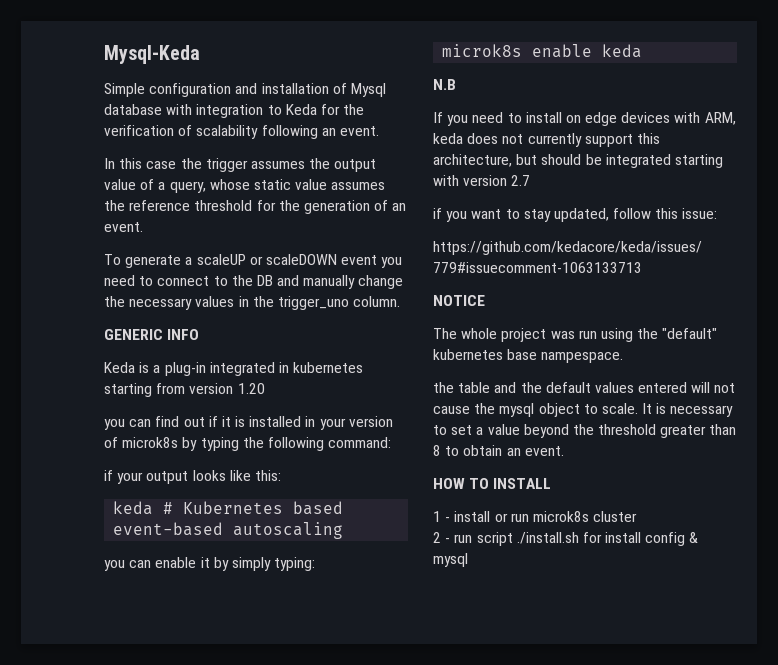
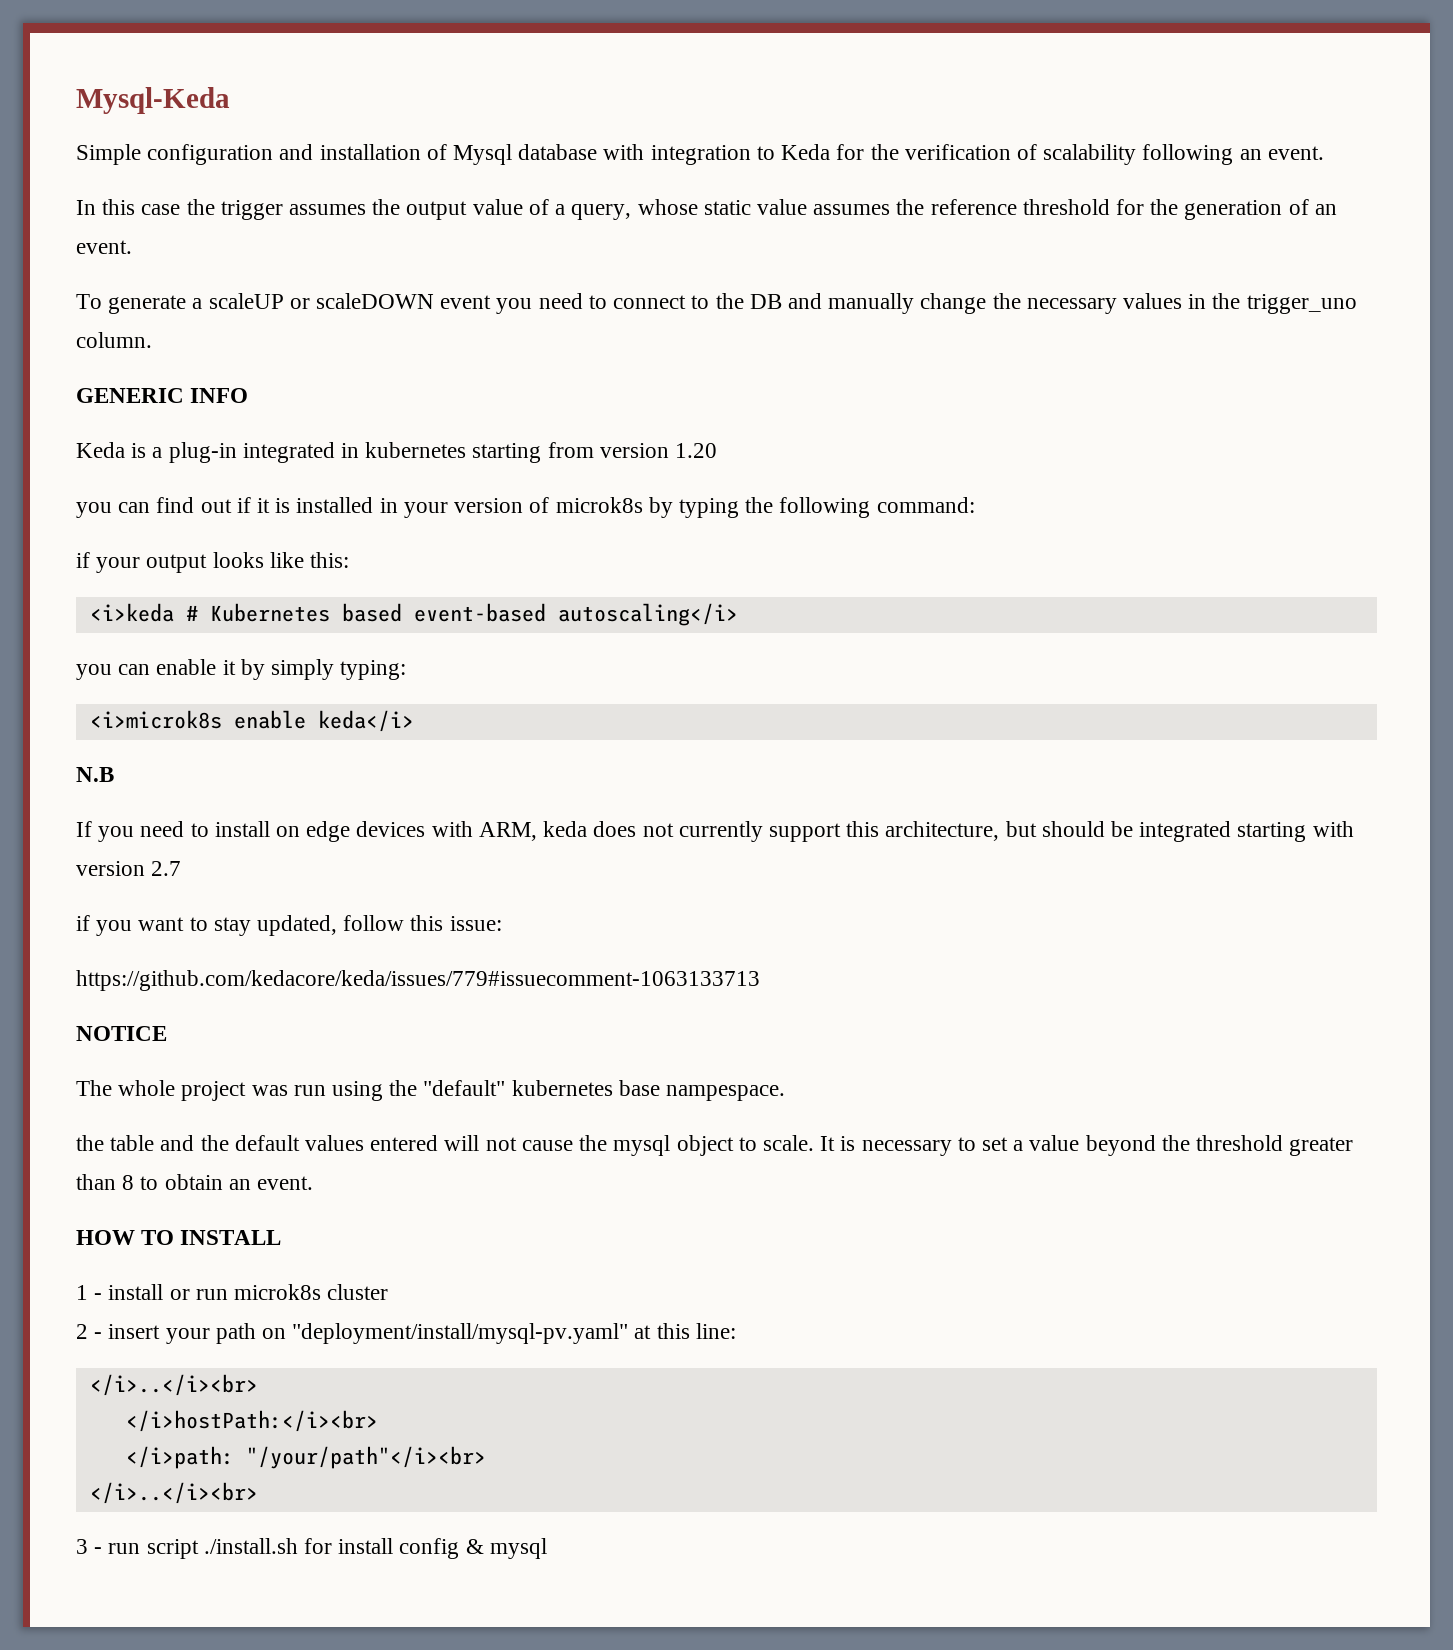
[113,501,154,515] keda -> [89,603,174,622] <i>keda
[233,522,344,539] autoscaling -> [557,603,738,626] autoscaling</i>
[442,44,643,58] microk8s enable keda -> [89,710,414,732] <i>microk8s enable keda</i>
(451, 540) none -> [108,1323,736,1344] [89,1374,258,1396] [125,1410,378,1432] [125,1446,486,1469] [89,1482,258,1504] [76,1539,103,1554] insert your path on "deployment/install/mysql-pv.yaml" at this line: // </i>..</i><br> // </i>hostPath:</i><br> // </i>path: "/your/path"</i><br> // </i>..</i><br> // 3 -

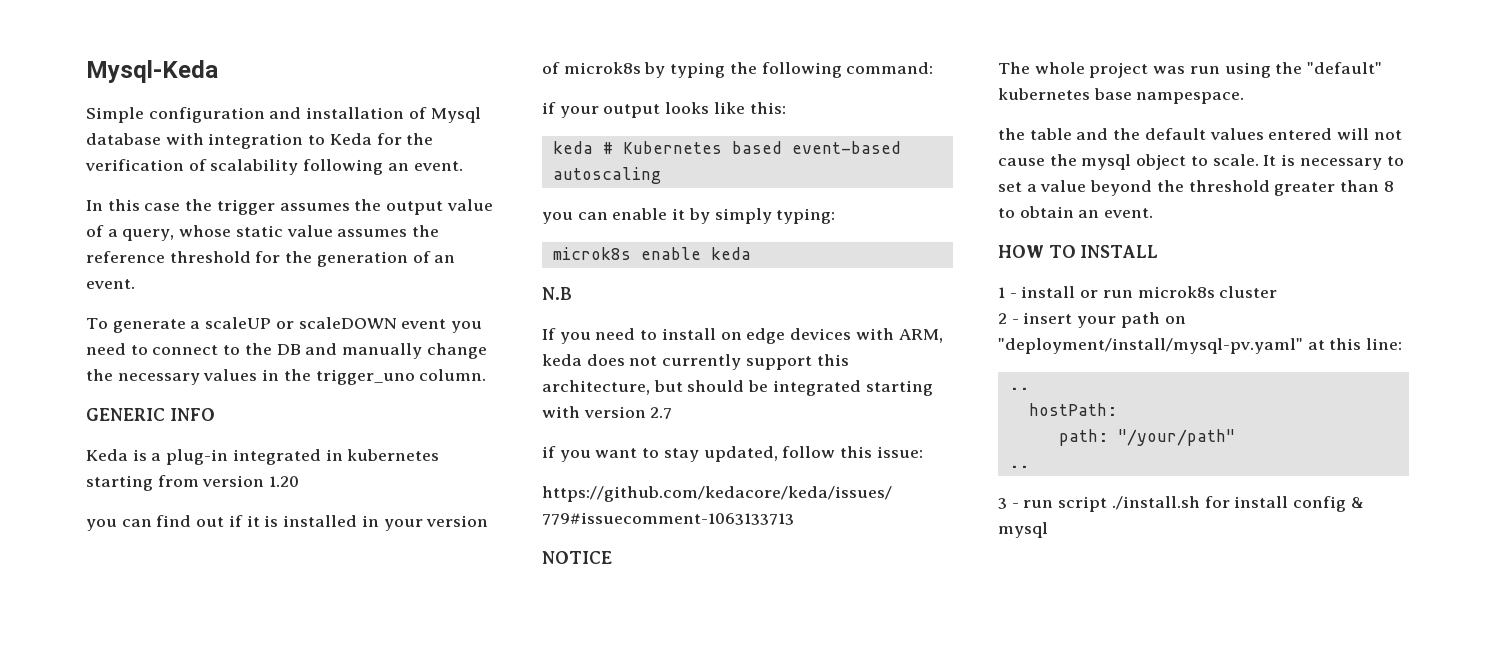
[89,603,174,622] <i>keda -> [552,141,593,154] keda
[557,603,738,626] autoscaling</i> -> [552,167,661,184] autoscaling
[89,710,414,732] <i>microk8s enable keda</i> -> [552,247,751,260] microk8s enable keda
[89,1374,258,1396] [125,1410,378,1432] [125,1446,486,1469] [89,1482,258,1504] </i>..</i><br> // </i>hostPath:</i><br> // </i>path: "/your/path"</i><br> // </i>..</i><br> -> [1008,387,1029,390] [1028,403,1117,416] [1058,429,1235,446] [1008,465,1029,468] .. // hostPath: // path: "/your/path" // ..

